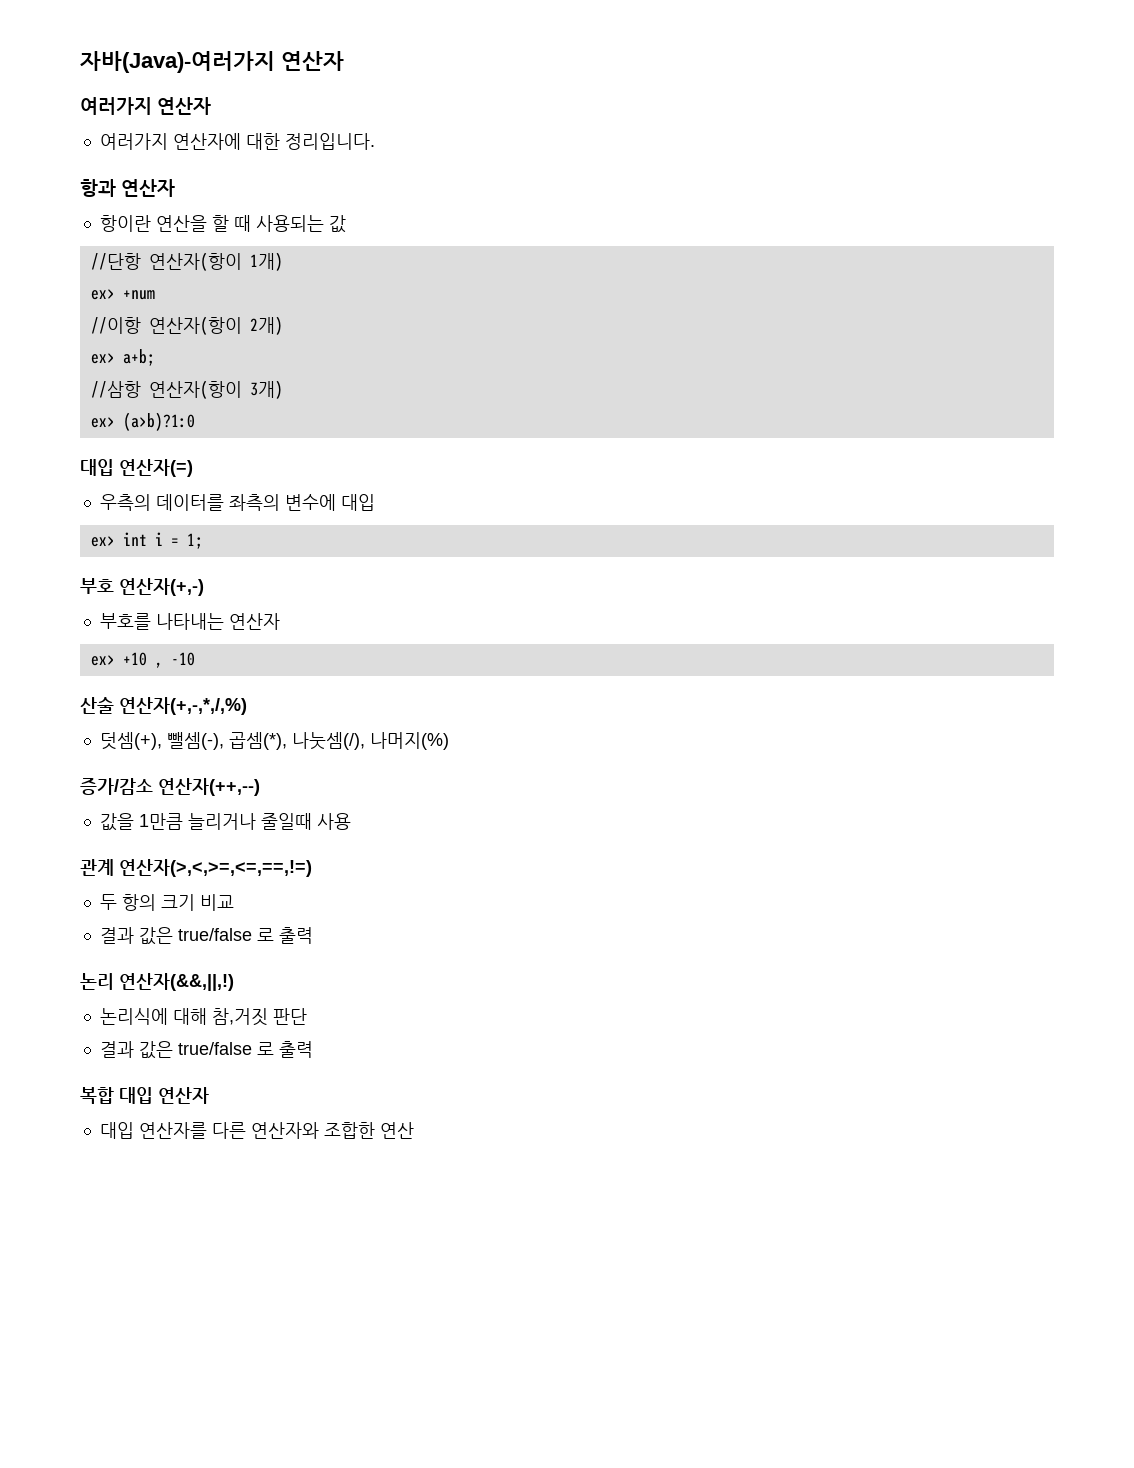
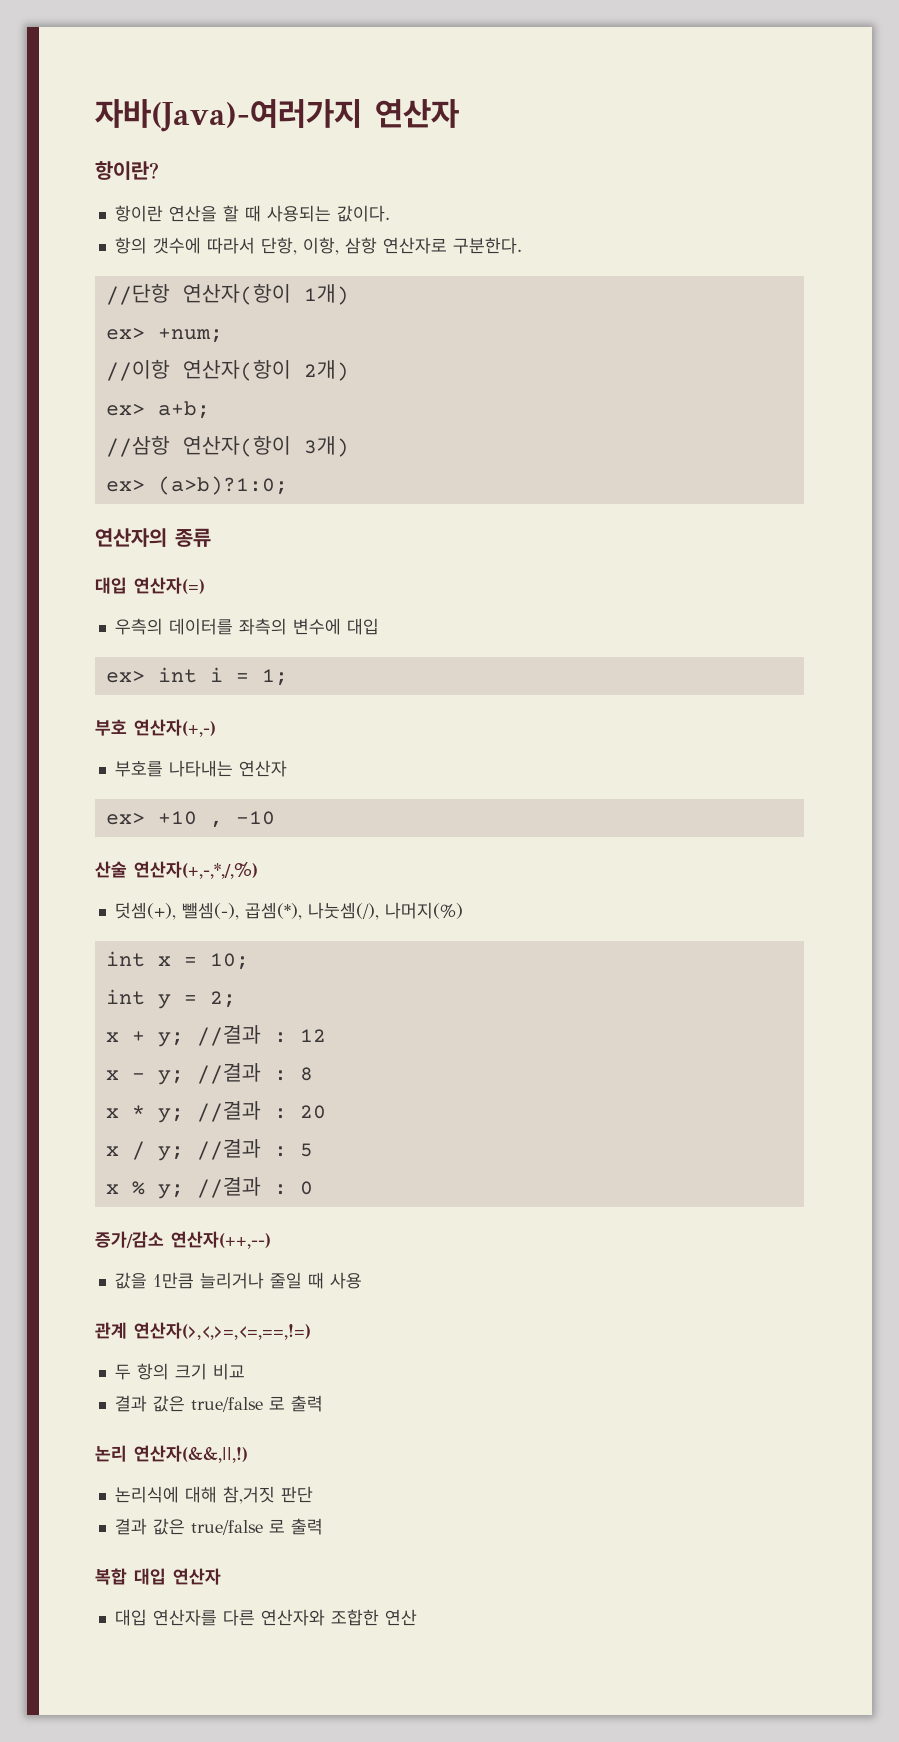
[80,97,212,115] [99,133,375,150] [80,179,176,197] 여러가지 연산자 // 여러가지 연산자에 대한 정리입니다. // 항과 연산자 -> [95,161,159,180] 항이란?
[328,215,346,233] 값 -> [336,205,390,222] [114,237,522,255] 값이다. // 항의 갯수에 따라서 단항, 이항, 삼항 연산자로 구분한다.
[122,290,155,300] +num -> [157,328,223,343] +num;
[122,412,195,431] (a>b)?1:0 -> [157,476,288,495] [95,528,211,547] (a>b)?1:0; // 연산자의 종류
(449, 741) none -> [105,951,249,970] [105,989,236,1009] [105,1025,326,1047] [105,1063,313,1085] [105,1101,326,1123] [105,1139,313,1161] [105,1177,313,1199] // int x = 10; // int y = 2; // x + y; //결과 : 12 // x - y; //결과 : 8 // x * y; //결과 : 20 // x / y; //결과 : 5 // x % y; //결과 : 0
[260,813,312,830] 줄일때 -> [269,1272,324,1289] 줄일 때

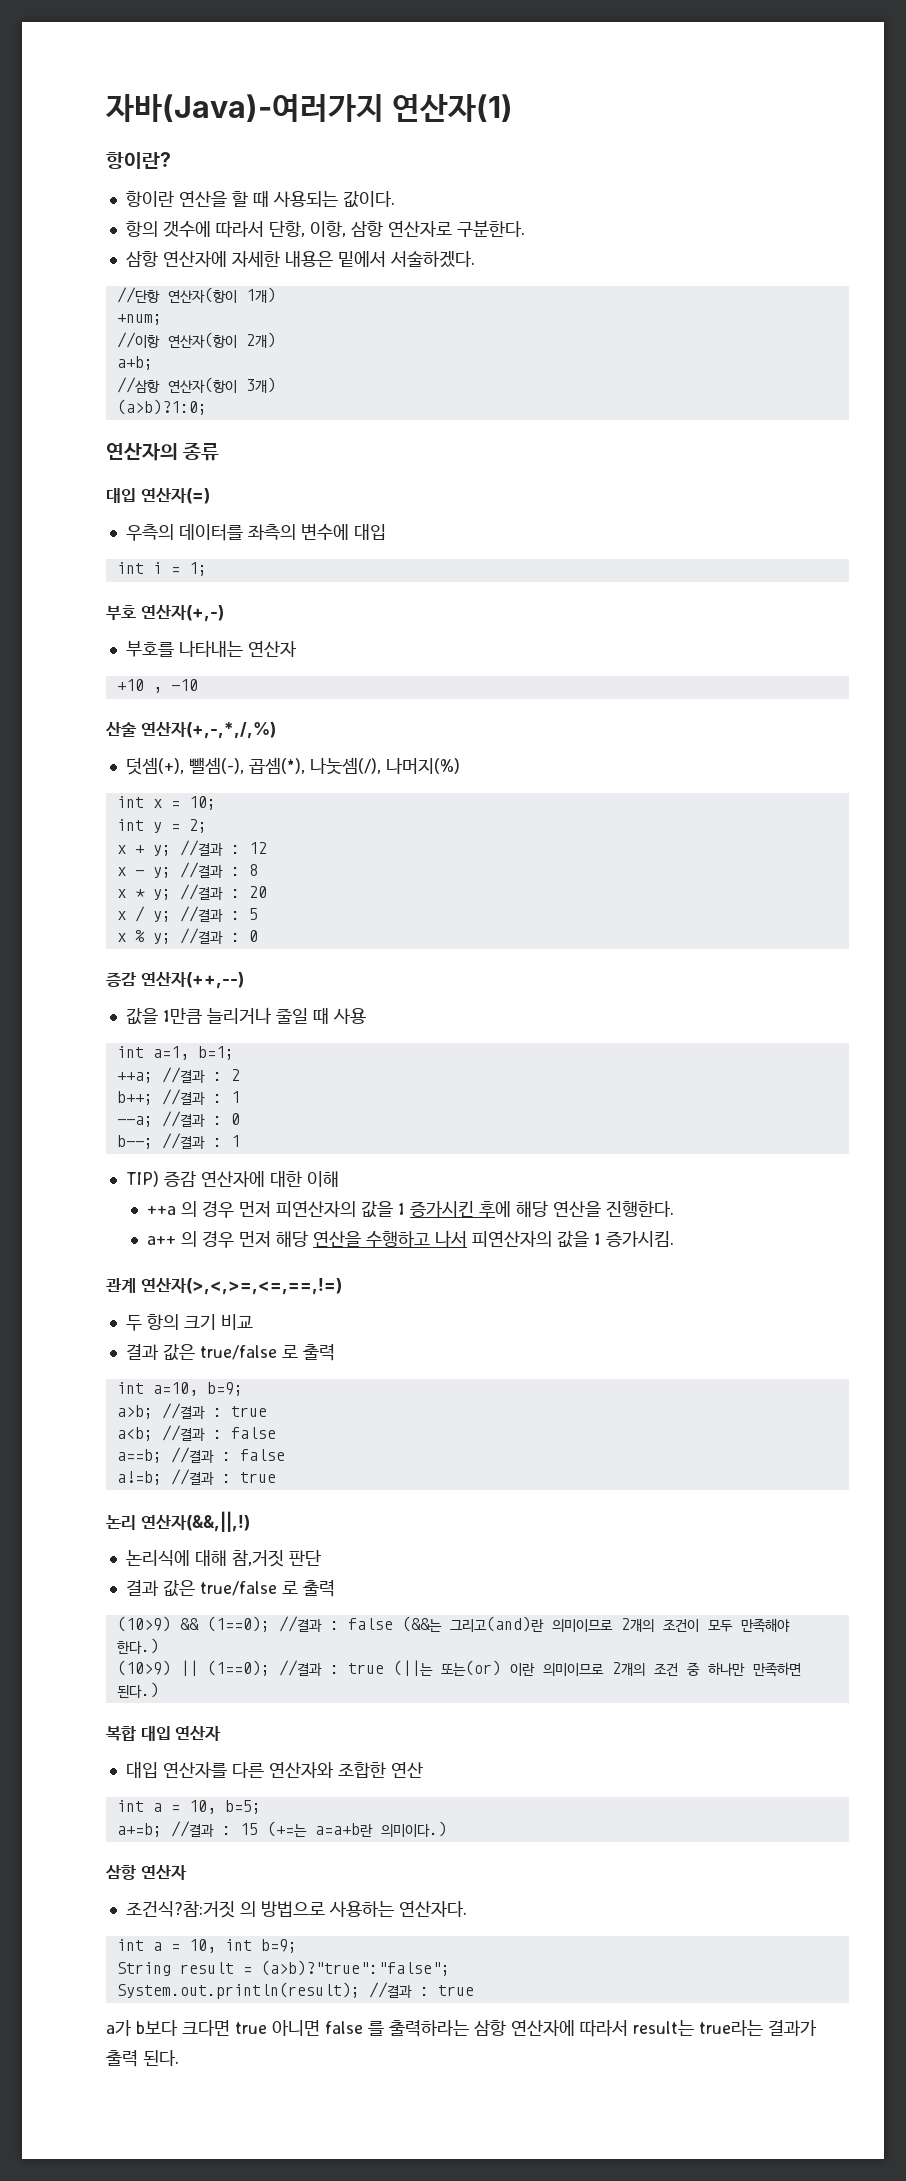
[375,99,460,128] 연산자 -> [392,94,514,122] 연산자(1)
(522, 245) none -> [125,251,475,268] // 삼항 연산자에 자세한 내용은 밑에서 서술하겠다.
[105,327,145,340] ex> -> (276, 295) none
[105,403,145,416] ex> -> (276, 340) none
[105,479,145,492] ex> -> (276, 385) none
[105,670,145,683] ex> -> (386, 532) none
[105,812,145,825] ex> -> (297, 649) none
[95,1231,164,1248] 증가/감소 -> [106,972,137,987] 증감
(362, 1280) none -> [116,1046,234,1060] [116,1067,240,1083] [116,1089,240,1105] [116,1111,240,1127] [116,1133,240,1149] [125,1171,339,1187] [146,1201,674,1218] [146,1230,674,1248] // int a=1, b=1; // ++a; //결과 : 2 // b++; //결과 : 1 // --a; //결과 : 0 // b--; //결과 : 1 // TIP) 증감 연산자에 대한 이해 // ++a 의 경우 먼저 피연산자의 값을 1 증가시킨 후에 해당 연산을 진행한다. // a++ 의 경우 먼저 해당 연산을 수행하고 나서 피연산자의 값을 1 증가시킴.
(323, 1403) none -> [116,1382,243,1396] [116,1403,267,1419] [116,1425,276,1441] [116,1447,285,1463] [116,1469,276,1485] // int a=10, b=9; // a>b; //결과 : true // a<b; //결과 : false // a==b; //결과 : false // a!=b; //결과 : true
(323, 1526) none -> [116,1616,790,1633] [116,1638,159,1654] [116,1660,801,1677] [116,1682,159,1698] // (10>9) && (1==0); //결과 : false (&&는 그리고(and)란 의미이므로 2개의 조건이 모두 만족해야 한다.) // (10>9) || (1==0); //결과 : true (||는 또는(or) 이란 의미이므로 2개의 조건 중 하나만 만족하면 된다.)
(417, 1617) none -> [116,1800,261,1814] [116,1821,447,1837] [105,1865,187,1880] [125,1901,467,1918] [116,1939,297,1953] [116,1960,450,1976] [116,1982,474,1999] [106,2020,817,2037] [106,2050,179,2067] // int a = 10, b=5; // a+=b; //결과 : 15 (+=는 a=a+b란 의미이다.) // 삼항 연산자 // 조건식?참:거짓 의 방법으로 사용하는 연산자다. // int a = 10, int b=9; // String result = (a>b)?"true":"false"; // System.out.println(result); //결과 : true // a가 b보다 크다면 true 아니면 false 를 출력하라는 삼항 연산자에 따라서 result는 true라는 결과가 출력 된다.

